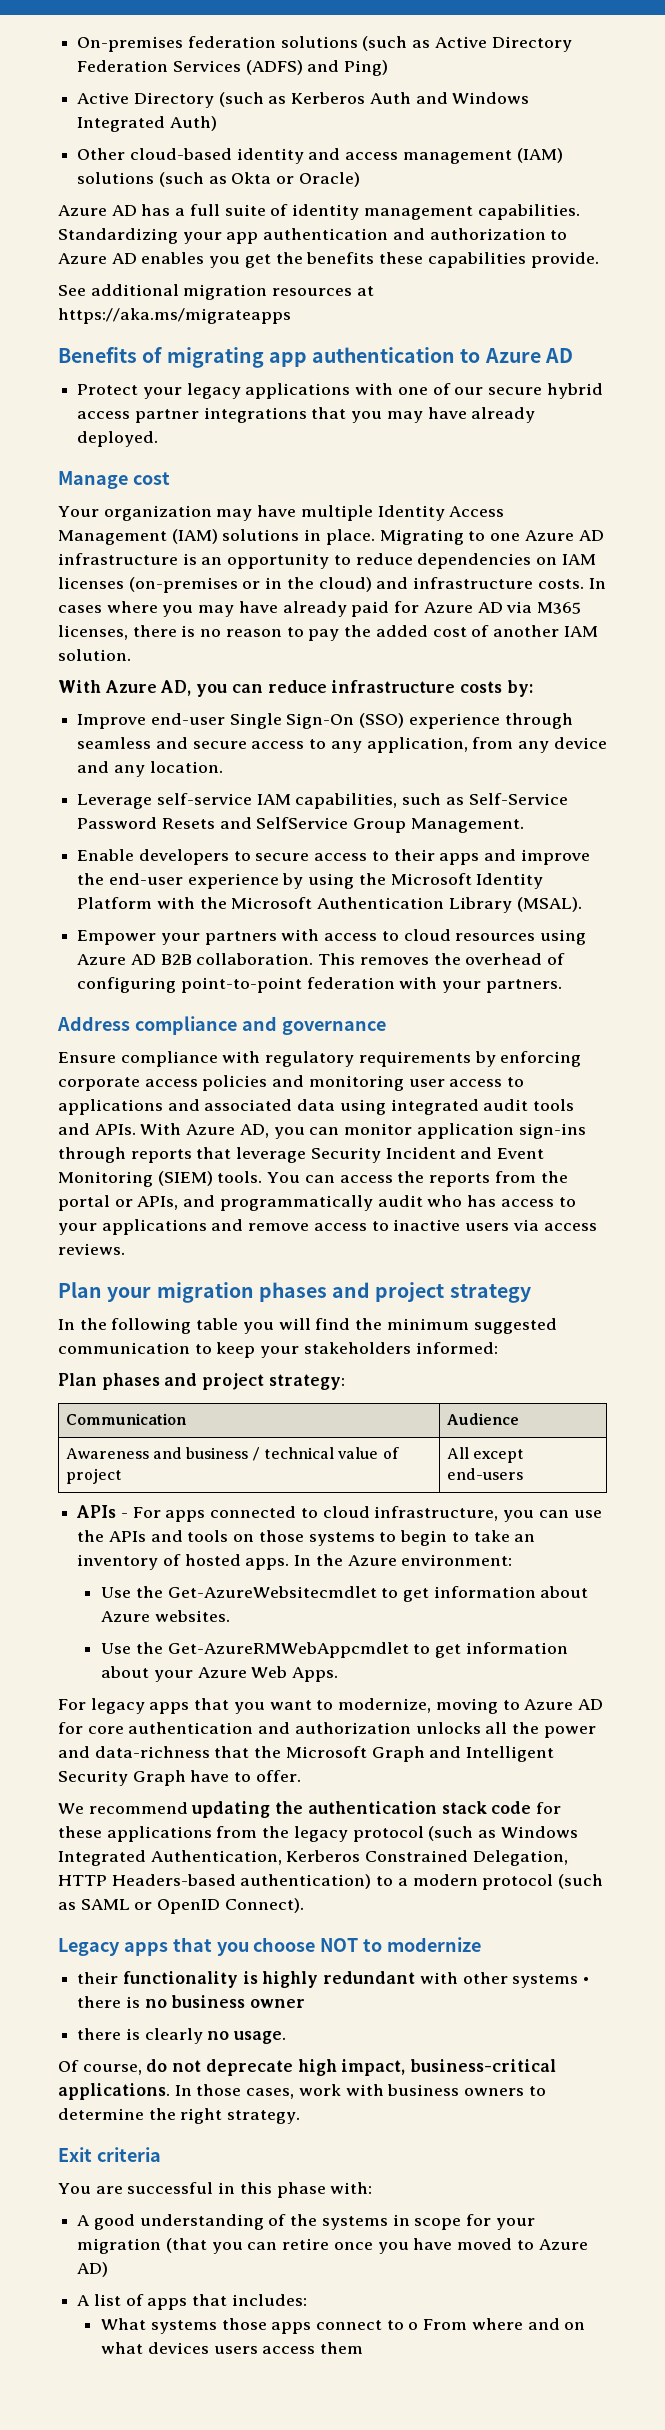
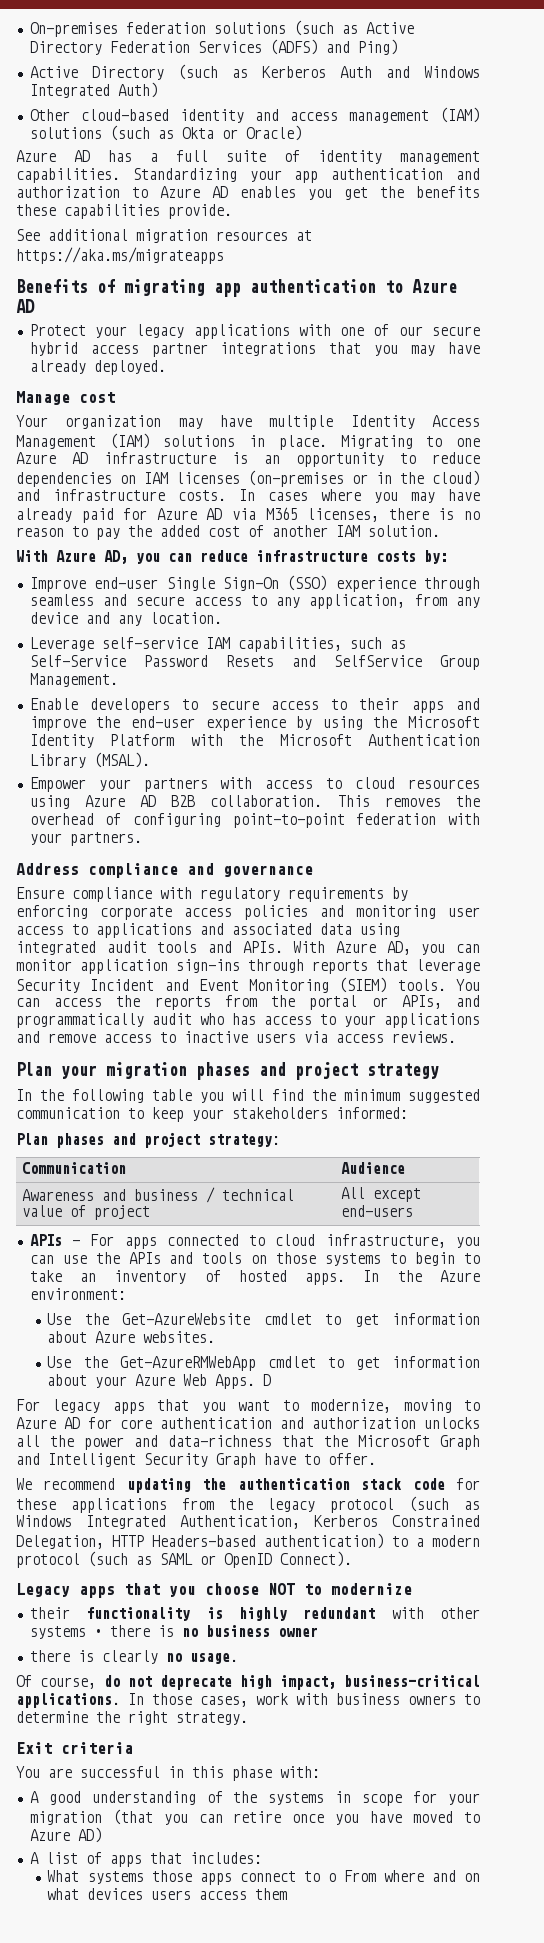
[167,1586,377,1598] Get-AzureWebsitecmdlet -> [122,1313,312,1325] Get-AzureWebsite cmdlet
[167,1642,409,1658] Get-AzureRMWebAppcmdlet -> [119,1356,316,1371] Get-AzureRMWebApp cmdlet
(339, 1674) none -> [263,1374,272,1386] D

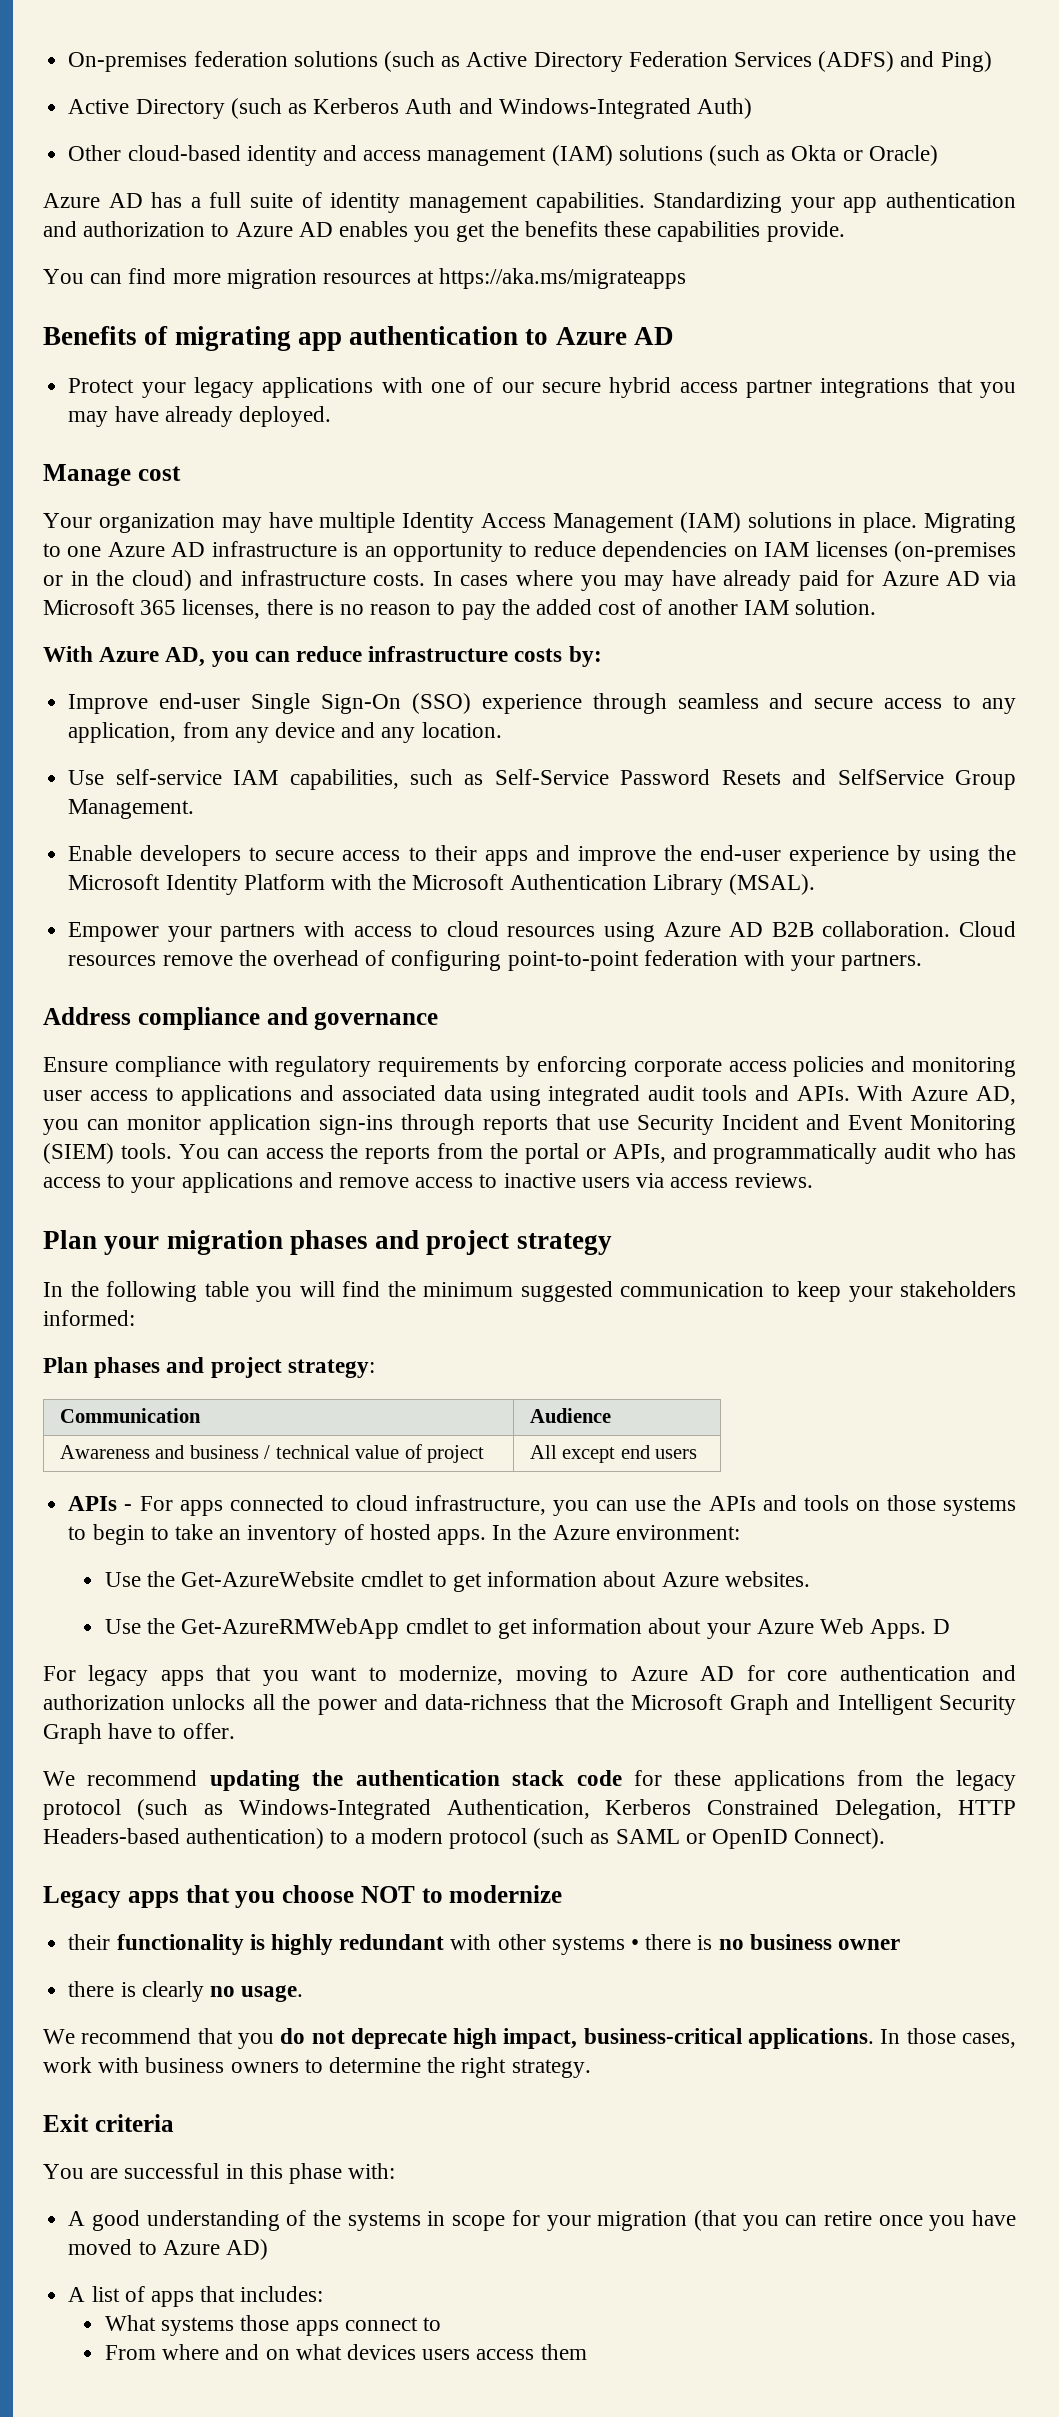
[423,66,480,78] [29,84,110,98] Windows Integrated -> [498,98,691,119] Windows-Integrated
[16,229,128,241] See additional -> [43,268,221,284] You can find more
[265,507,298,520] M365 -> [43,599,177,615] Microsoft 365
[29,637,94,651] Leverage -> [68,770,105,785] Use
[337,795,441,807] This removes -> [959,921,1017,937] [68,955,233,966] Cloud resources remove
[416,959,480,973] leverage -> [598,1119,629,1130] use
[340,1205,413,1217] end-users -> [620,1445,698,1459] end users
[16,1515,166,1529] Windows Integrated -> [238,1799,431,1820] Windows-Integrated
[16,1675,96,1689] Of course, -> [43,2028,274,2049] We recommend that you
[327,1873,336,1882] o -> (442, 2324) //

